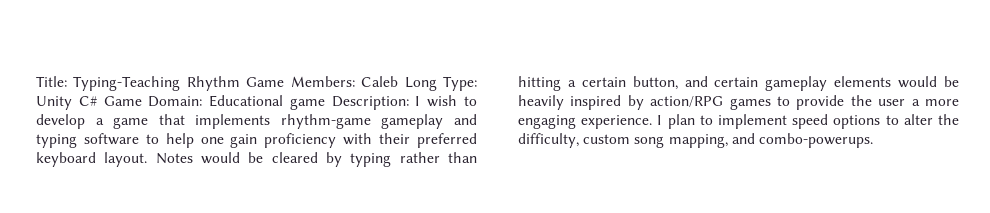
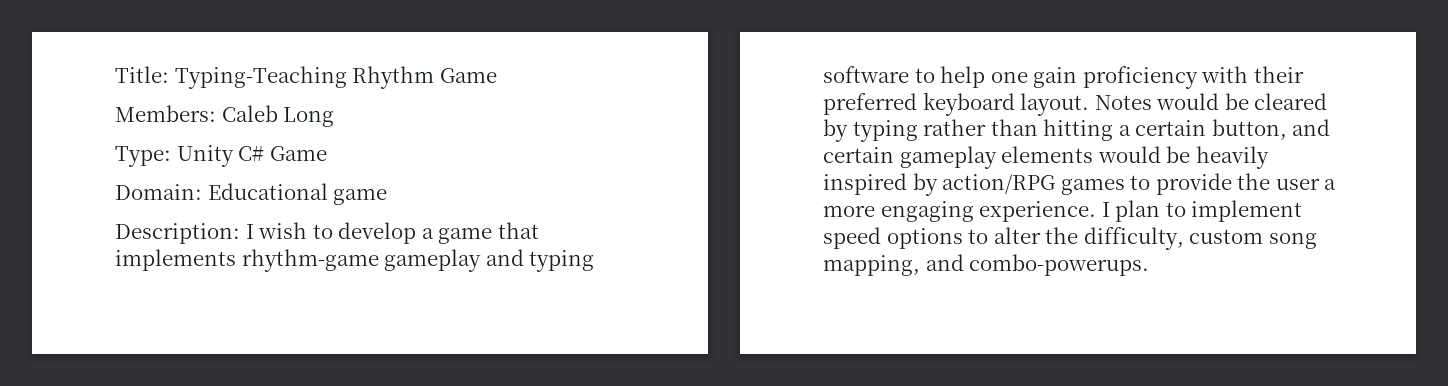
(285, 82) none -> (497, 75) //
(437, 84) none -> (335, 117) //
(142, 101) none -> (327, 153) //
(325, 104) none -> (388, 196) //

